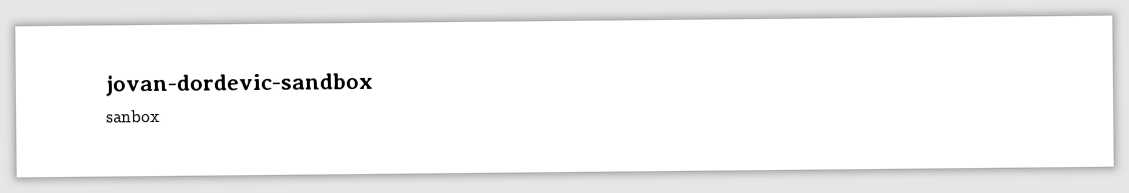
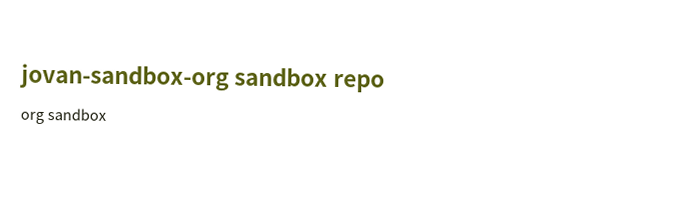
[105,72,373,97] [106,109,160,123] jovan-dordevic-sandbox // sanbox -> [19,63,386,93] [20,108,106,124] jovan-sandbox-org sandbox repo // org sandbox

